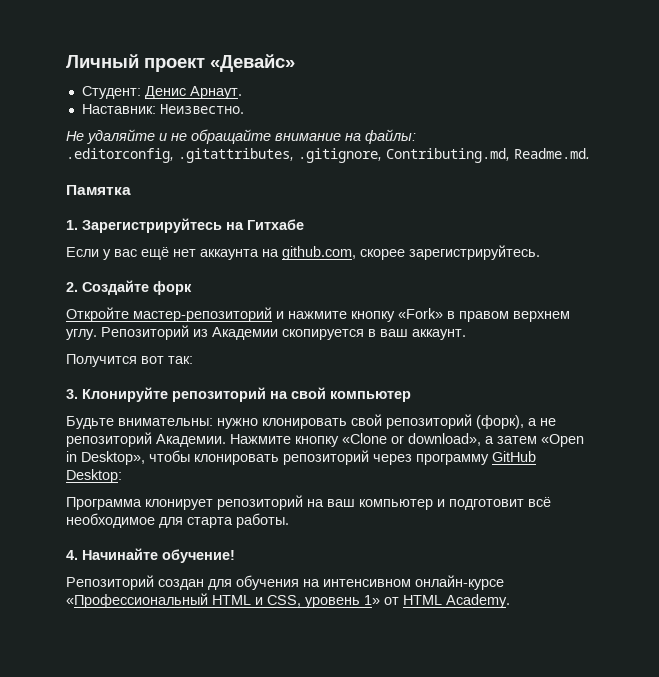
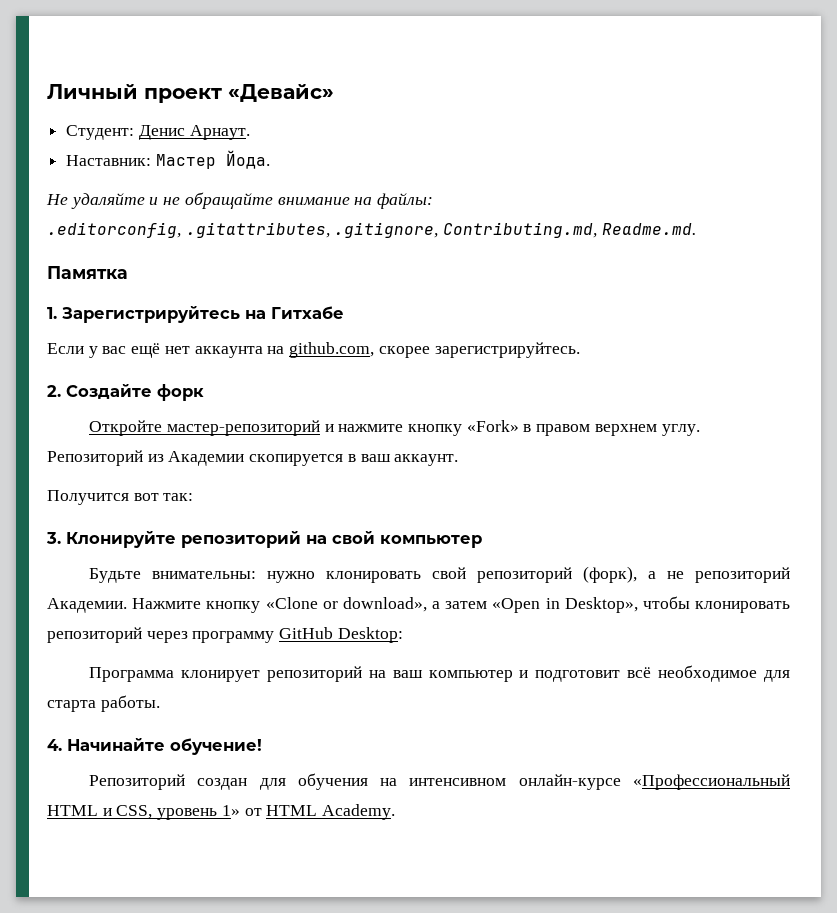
[159,104,244,114] Неизвестно. -> [155,150,270,169] Мастер Йода.

